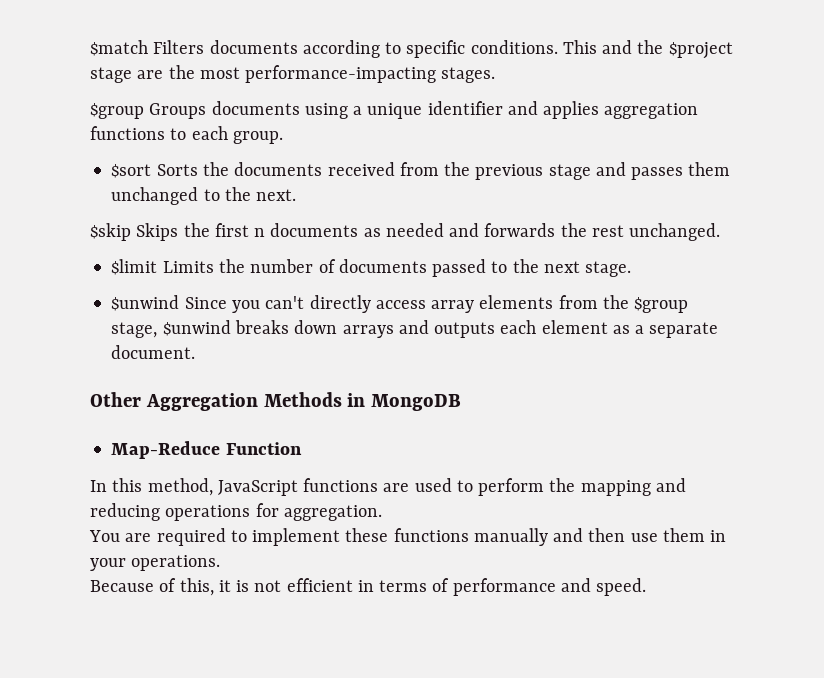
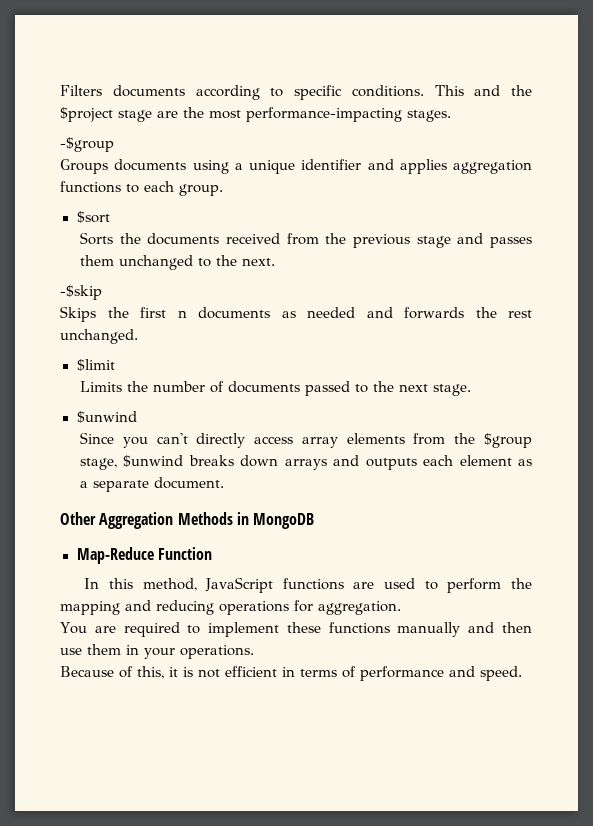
[90,40,148,56] $match -> (60, 90) none
[90,103,144,119] $group -> [60,137,114,152] -$group //
(152, 171) none -> (110, 217) //
[90,223,131,241] $skip -> [60,285,102,300] -$skip //
(158, 267) none -> (115, 365) //
(180, 303) none -> (137, 417) //

